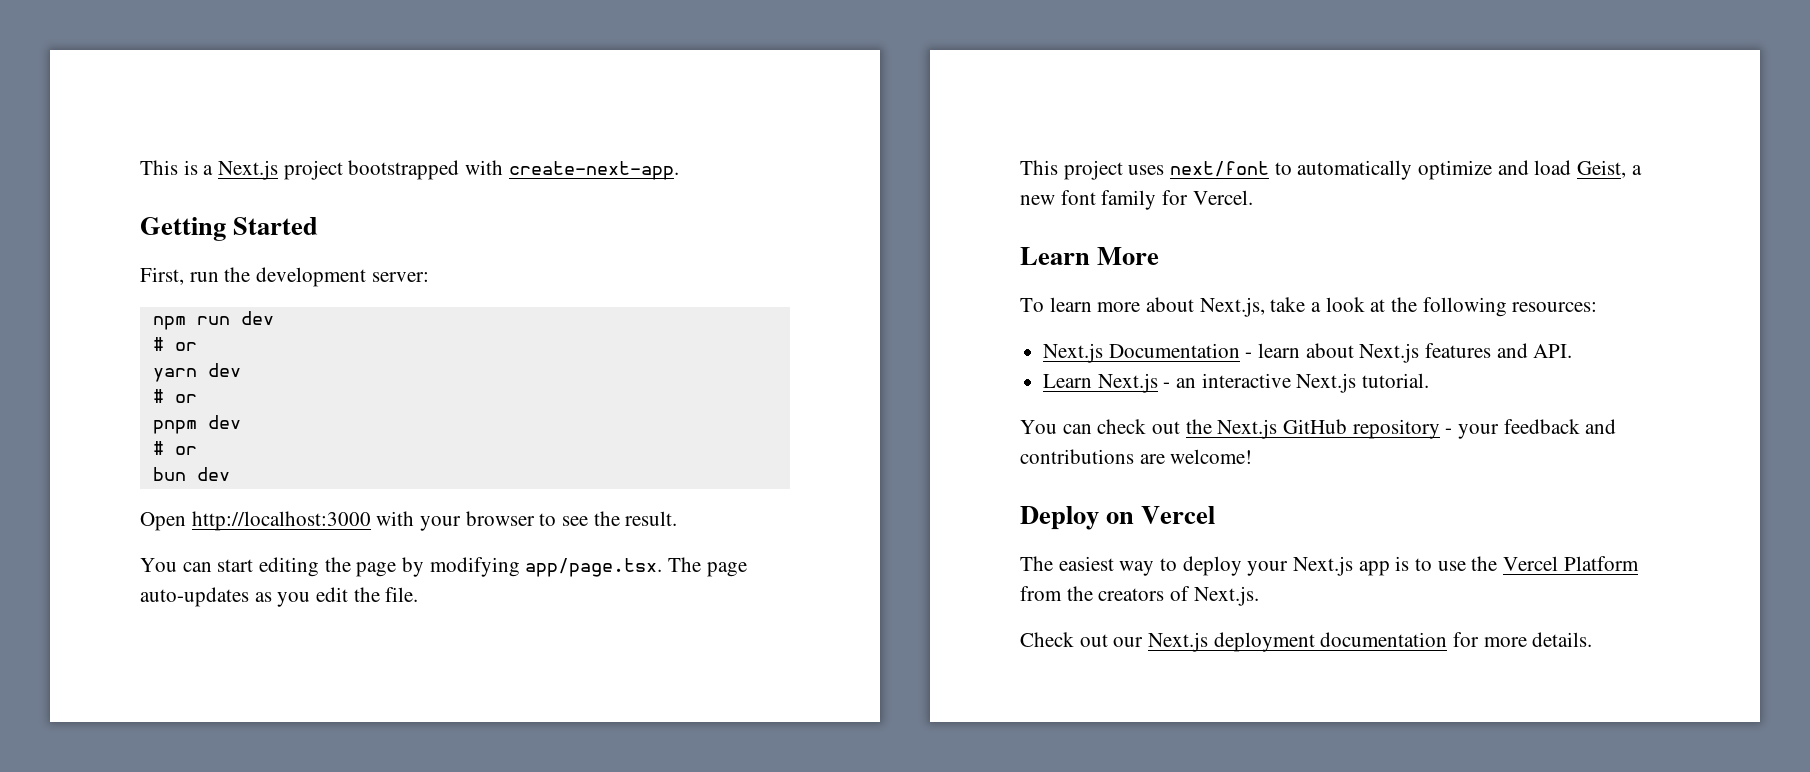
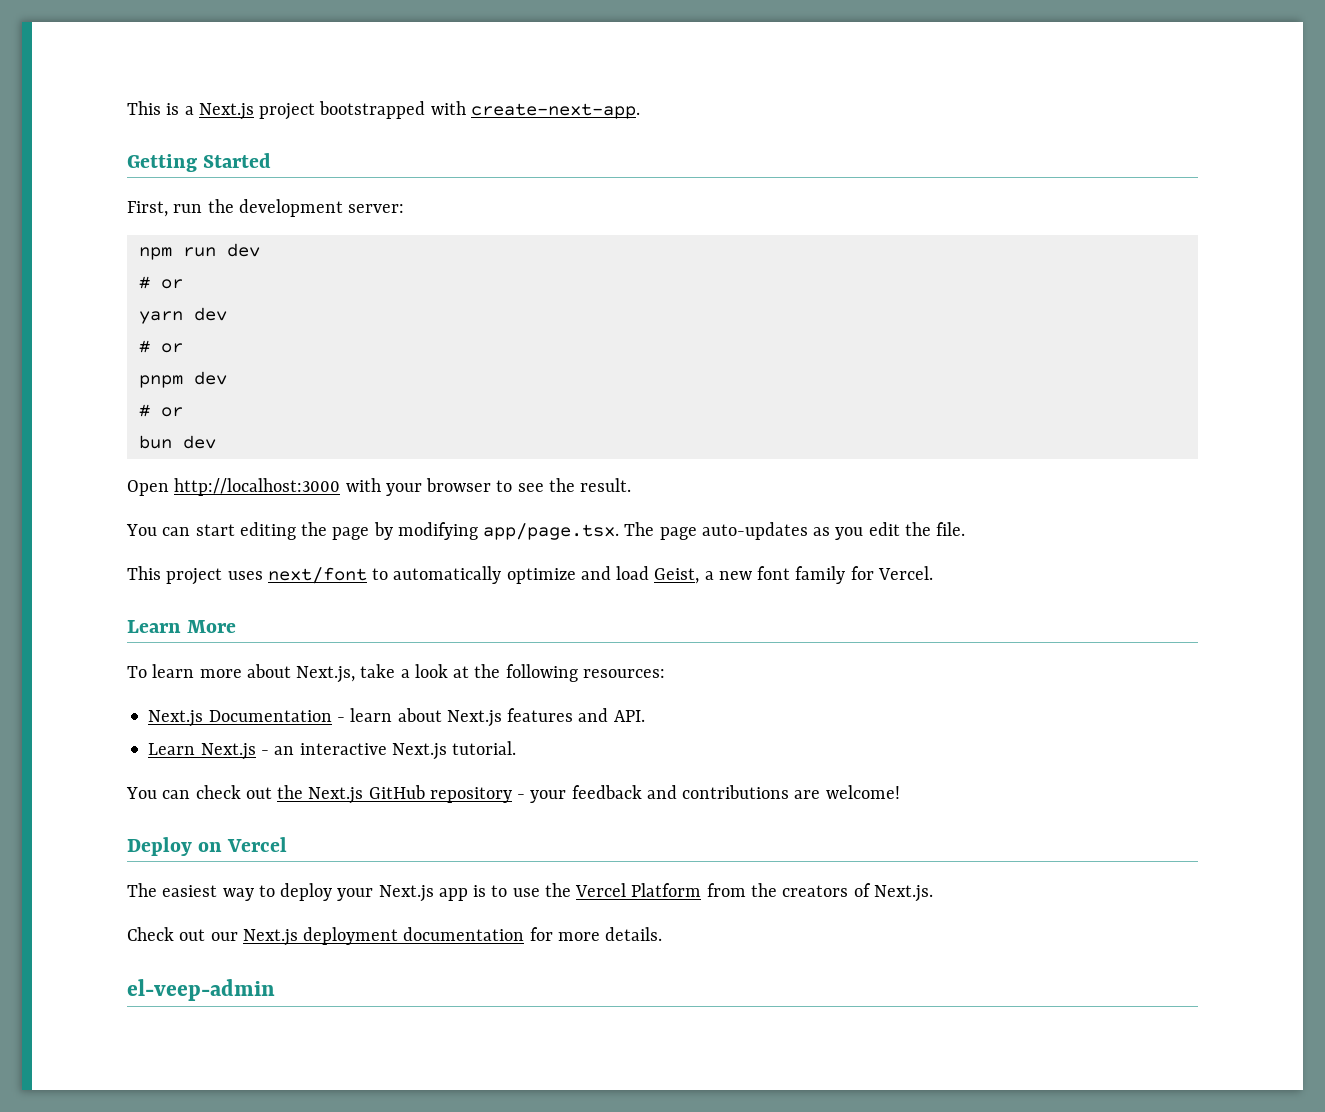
(1593, 639) none -> [127,979,275,1001] // el-veep-admin

